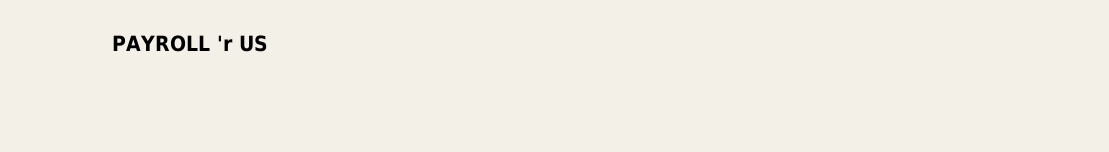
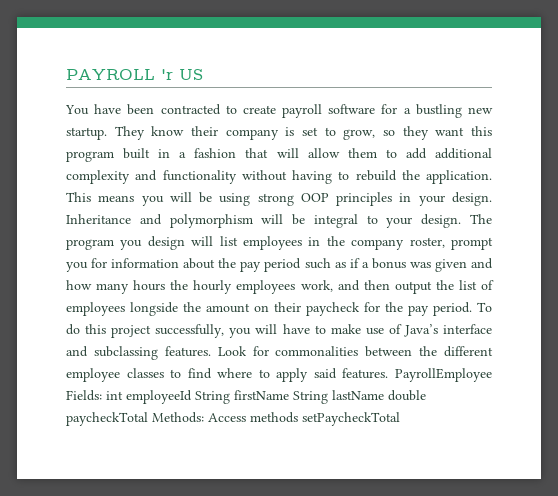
(268, 43) none -> [65,104,494,118] [66,126,493,140] [66,148,492,162] [66,170,492,184] [66,192,492,206] [66,214,492,228] [66,236,493,250] [66,258,493,272] [66,280,494,294] [66,302,492,316] [66,324,492,338] [66,346,493,360] [66,368,492,382] [66,390,426,404] [66,412,400,426] // You have been contracted to create payroll software for a bustling new startup. They know their company is set to grow, so they want this program built in a fashion that will allow them to add additional complexity and functionality without having to rebuild the application. This means you will be using strong OOP principles in your design. Inheritance and polymorphism will be integral to your design. The program you design will list employees in the company roster, prompt you for information about the pay period such as if a bonus was given and how many hours the hourly employees work, and then output the list of employees longside the amount on their paycheck for the pay period. To do this project successfully, you will have to make use of Java’s interface and subclassing features. Look for commonalities between the different employee classes to find where to apply said features. PayrollEmployee Fields: int employeeId String firstName String lastName double paycheckTotal Methods: Access methods setPaycheckTotal

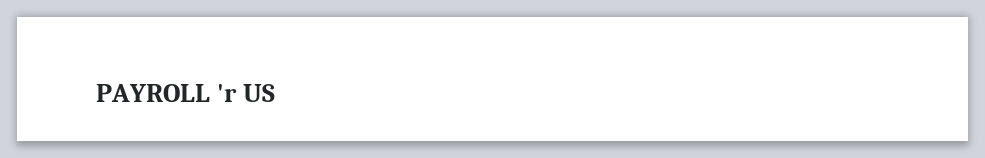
[65,104,494,118] [66,126,493,140] [66,148,492,162] [66,170,492,184] [66,192,492,206] [66,214,492,228] [66,236,493,250] [66,258,493,272] [66,280,494,294] [66,302,492,316] [66,324,492,338] [66,346,493,360] [66,368,492,382] [66,390,426,404] [66,412,400,426] // You have been contracted to create payroll software for a bustling new startup. They know their company is set to grow, so they want this program built in a fashion that will allow them to add additional complexity and functionality without having to rebuild the application. This means you will be using strong OOP principles in your design. Inheritance and polymorphism will be integral to your design. The program you design will list employees in the company roster, prompt you for information about the pay period such as if a bonus was given and how many hours the hourly employees work, and then output the list of employees longside the amount on their paycheck for the pay period. To do this project successfully, you will have to make use of Java’s interface and subclassing features. Look for commonalities between the different employee classes to find where to apply said features. PayrollEmployee Fields: int employeeId String firstName String lastName double paycheckTotal Methods: Access methods setPaycheckTotal -> (276, 93) none

